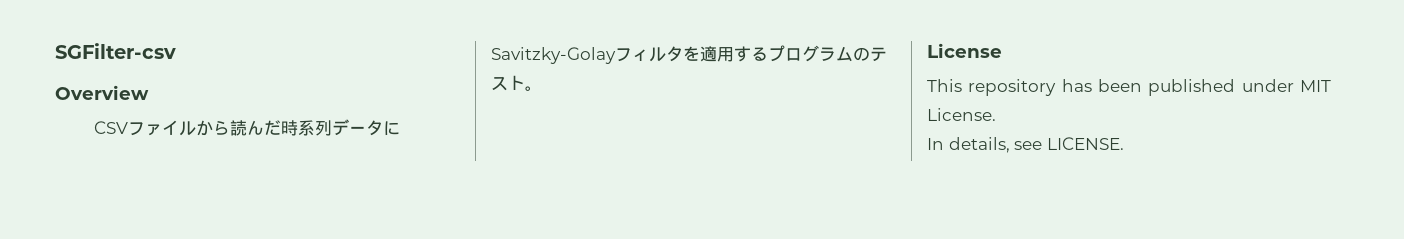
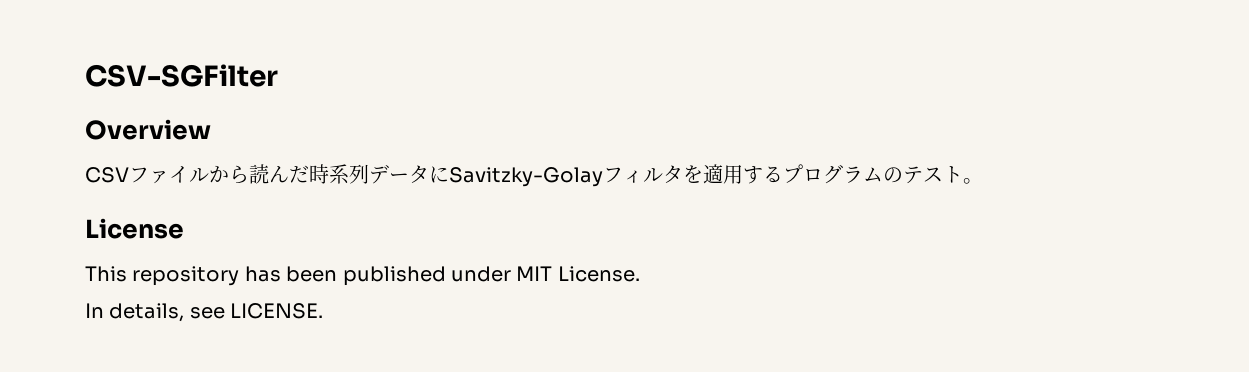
[55,43,176,59] SGFilter-csv -> [85,64,278,87] CSV-SGFilter

